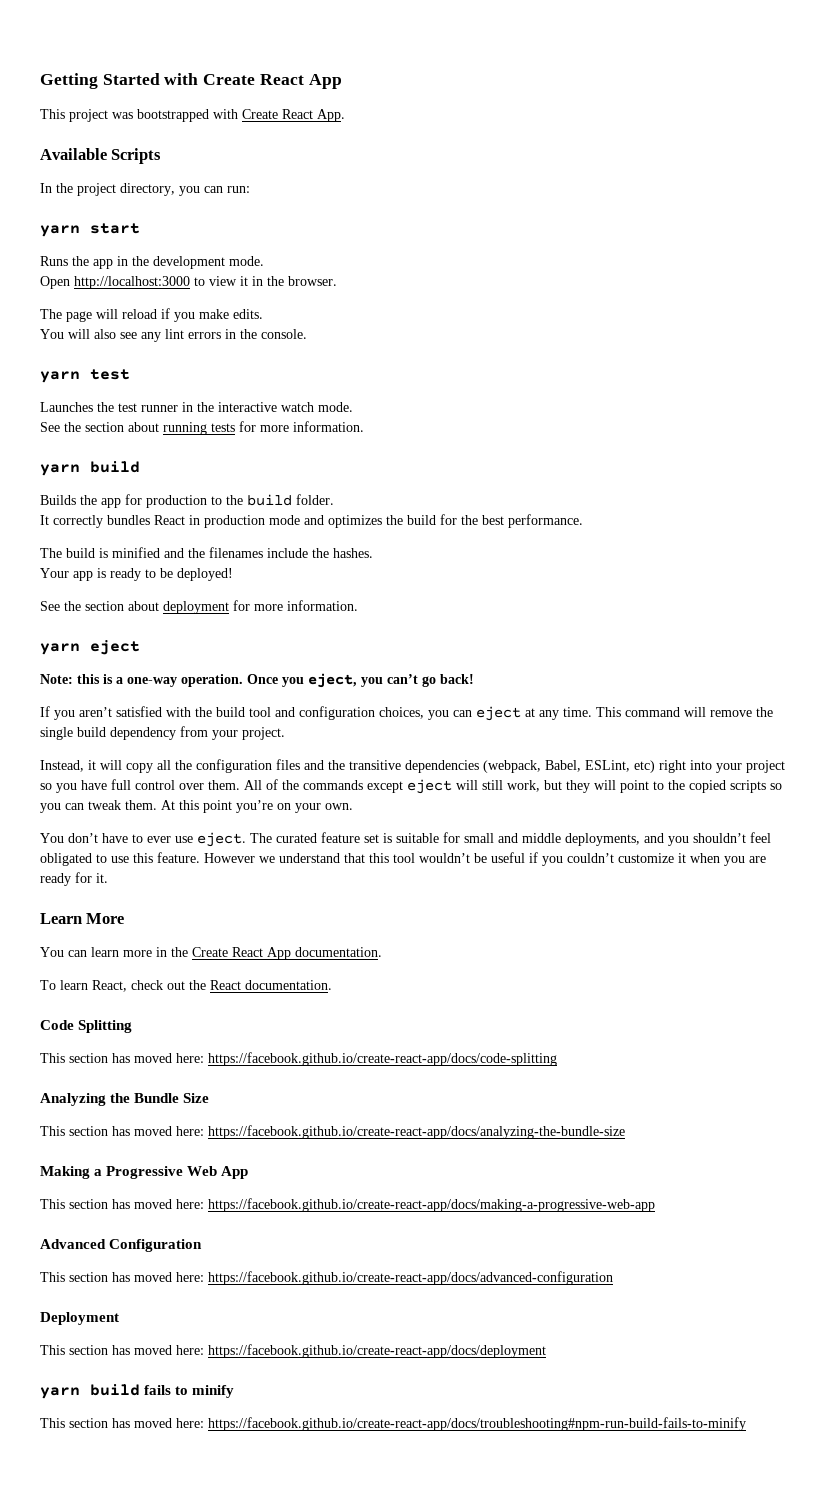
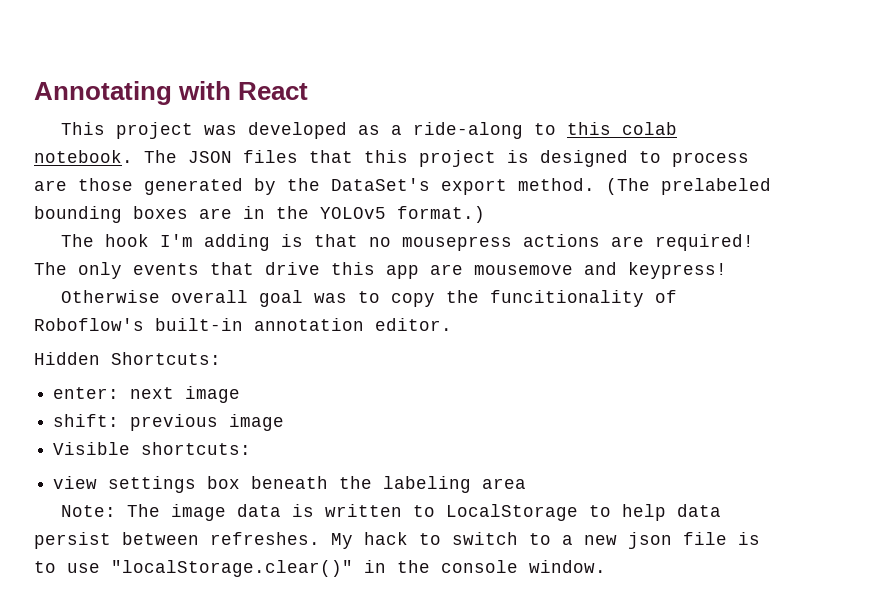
[40,73,342,89] Getting Started with Create React App -> [34,81,309,105] Annotating with React
[137,109,345,122] [40,148,162,164] [40,183,250,196] [40,223,140,237] [40,256,264,269] [40,276,337,289] [40,308,263,322] [40,329,307,342] [40,369,130,383] [40,402,353,412] [40,421,364,435] [40,461,140,476] [40,494,334,508] [40,514,583,528] [40,547,373,558] [40,568,233,581] [40,600,358,614] [40,640,140,655] [40,673,474,688] [40,706,773,721] [40,726,285,740] [40,759,785,773] [40,779,782,794] [40,800,353,813] [40,832,771,847] [40,852,766,866] [40,872,108,886] [40,913,125,924] [40,947,382,960] [40,980,332,992] [40,1020,133,1033] [40,1052,557,1066] [40,1093,210,1106] [40,1125,625,1139] [40,1166,249,1179] [40,1198,655,1212] [40,1239,203,1252] [40,1271,613,1285] [40,1312,119,1325] [40,1344,546,1358] [40,1384,235,1399] [40,1417,746,1431] bootstrapped with Create React App. // Available Scripts // In the project directory, you can run: // yarn start // Runs the app in the development mode. // Open http://localhost:3000 to view it in the browser. // The page will reload if you make edits. // You will also see any lint errors in the console. // yarn test // Launches the test runner in the interactive watch mode. // See the section about running tests for more information. // yarn build // Builds the app for production to the build folder. // It correctly bundles React in production mode and optimizes the build for the best performance. // The build is minified and the filenames include the hashes. // Your app is ready to be deployed! // See the section about deployment for more information. // yarn eject // Note: this is a one-way operation. Once you eject, you can’t go back! // If you aren’t satisfied with the build tool and configuration choices, you can eject at any time. This command will remove the single build dependency from your project. // Instead, it will copy all the configuration files and the transitive dependencies (webpack, Babel, ESLint, etc) right into your project so you have full control over them. All of the commands except eject will still work, but they will point to the copied scripts so you can tweak them. At this point you’re on your own. // You don’t have to ever use eject. The curated feature set is suitable for small and middle deployments, and you shouldn’t feel obligated to use this feature. However we understand that this tool wouldn’t be useful if you couldn’t customize it when you are ready for it. // Learn More // You can learn more in the Create React App documentation. // To learn React, check out the React documentation. // Code Splitting // This section has moved here: https://facebook.github.io/create-react-app/docs/code-splitting // Analyzing the Bundle Size // This section has moved here: https://facebook.github.io/create-react-app/docs/analyzing-the-bundle-size // Making a Progressive Web App // This section has moved here: https://facebook.github.io/create-react-app/docs/making-a-progressive-web-app // Advanced Configuration // This section has moved here: https://facebook.github.io/create-react-app/docs/advanced-configuration // Deployment // This section has moved here: https://facebook.github.io/create-react-app/docs/deployment // yarn build fails to minify // This section has moved here: https://facebook.github.io/create-react-app/docs/troubleshooting#npm-run-build-fails-to-minify -> [247,122,677,139] [34,150,749,167] [34,178,771,195] [34,206,485,223] [60,234,754,251] [34,262,727,279] [60,290,677,307] [34,318,452,331] [34,352,221,365] [53,386,241,403] [53,414,285,431] [53,442,252,455] [53,476,527,493] [60,504,721,521] [34,532,760,549] [34,560,606,577] developed as a ride-along to this colab notebook. The JSON files that this project is designed to process are those generated by the DataSet's export method. (The prelabeled bounding boxes are in the YOLOv5 format.) // The hook I'm adding is that no mousepress actions are required! The only events that drive this app are mousemove and keypress! // Otherwise overall goal was to copy the funcitionality of Roboflow's built-in annotation editor. // Hidden Shortcuts: // enter: next image // shift: previous image // Visible shortcuts: // view settings box beneath the labeling area // Note: The image data is written to LocalStorage to help data persist between refreshes. My hack to switch to a new json file is to use "localStorage.clear()" in the console window.

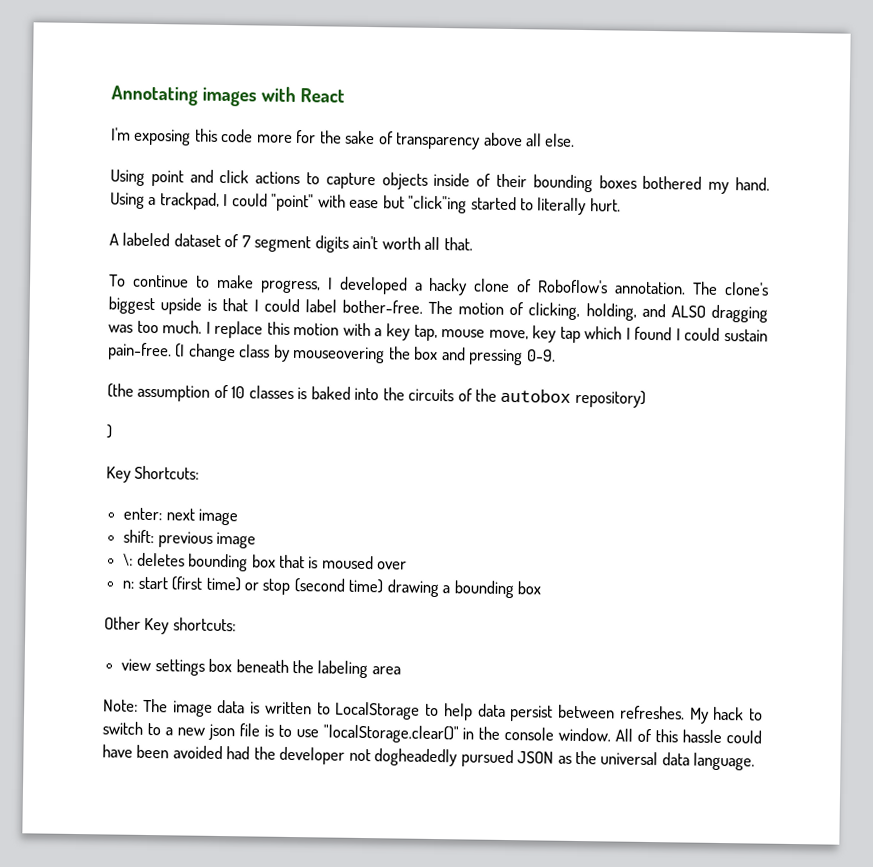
(172, 93) none -> [202,86,258,107] images
[60,122,677,139] [34,150,749,167] [34,178,771,195] [34,206,485,223] [60,234,754,251] [34,262,727,279] [60,290,677,307] [34,318,452,331] [34,352,100,365] This project was developed as a ride-along to this colab notebook. The JSON files that this project is designed to process are those generated by the DataSet's export method. (The prelabeled bounding boxes are in the YOLOv5 format.) // The hook I'm adding is that no mousepress actions are required! The only events that drive this app are mousemove and keypress! // Otherwise overall goal was to copy the funcitionality of Roboflow's built-in annotation editor. // Hidden -> [111,127,576,150] [110,169,770,195] [110,192,621,216] [109,232,473,253] [109,274,769,296] [108,296,768,323] [108,320,768,343] [108,342,556,366] [107,383,646,408] [106,424,113,439] [106,466,131,483] I'm exposing this code more for the sake of transparency above all else. // Using point and click actions to capture objects inside of their bounding boxes bothered my hand. Using a trackpad, I could "point" with ease but "click"ing started to literally hurt. // A labeled dataset of 7 segment digits ain't worth all that. // To continue to make progress, I developed a hacky clone of Roboflow's annotation. The clone's biggest upside is that I could label bother-free. The motion of clicking, holding, and ALSO dragging was too much. I replace this motion with a key tap, mouse move, key tap which I found I could sustain pain-free. (I change class by mouseovering the box and pressing 0-9. // (the assumption of 10 classes is baked into the circuits of the autobox repository) // ) // Key
[53,442,131,455] Visible -> [123,552,408,572] [122,576,542,599] [104,616,170,635] \: deletes bounding box that is moused over // n: start (first time) or stop (second time) drawing a bounding box // Other Key
(606, 566) none -> [615,728,763,744] [102,744,756,771] All of this hassle could have been avoided had the developer not dogheadedly pursued JSON as the universal data language.

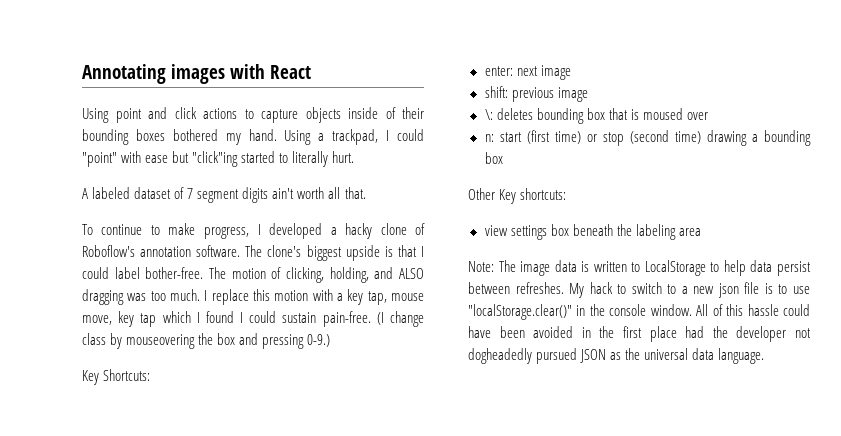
[111,127,576,150] // I'm exposing this code more for the sake of transparency above all else. -> (312, 72) none
[614,281,687,295] annotation. -> [140,245,241,257] annotation software.
[526,349,556,362] [107,383,646,408] [106,424,113,439] 0-9. // (the assumption of 10 classes is baked into the circuits of the autobox repository) // ) -> [307,334,331,347] 0-9.)
(223, 752) none -> [581,326,677,342] in the first place

